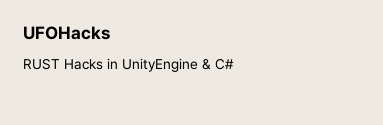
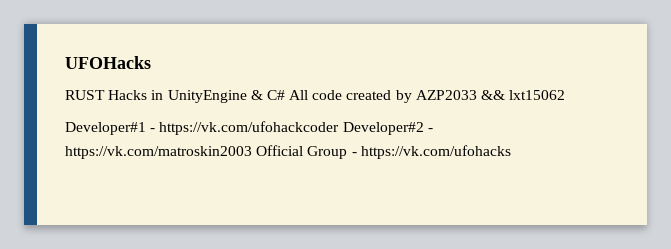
(234, 64) none -> [289,90,566,103] [65,121,433,135] [65,145,511,159] All code created by AZP2033 && lxt15062 // Developer#1 - https://vk.com/ufohackcoder Developer#2 - https://vk.com/matroskin2003 Official Group - https://vk.com/ufohacks

